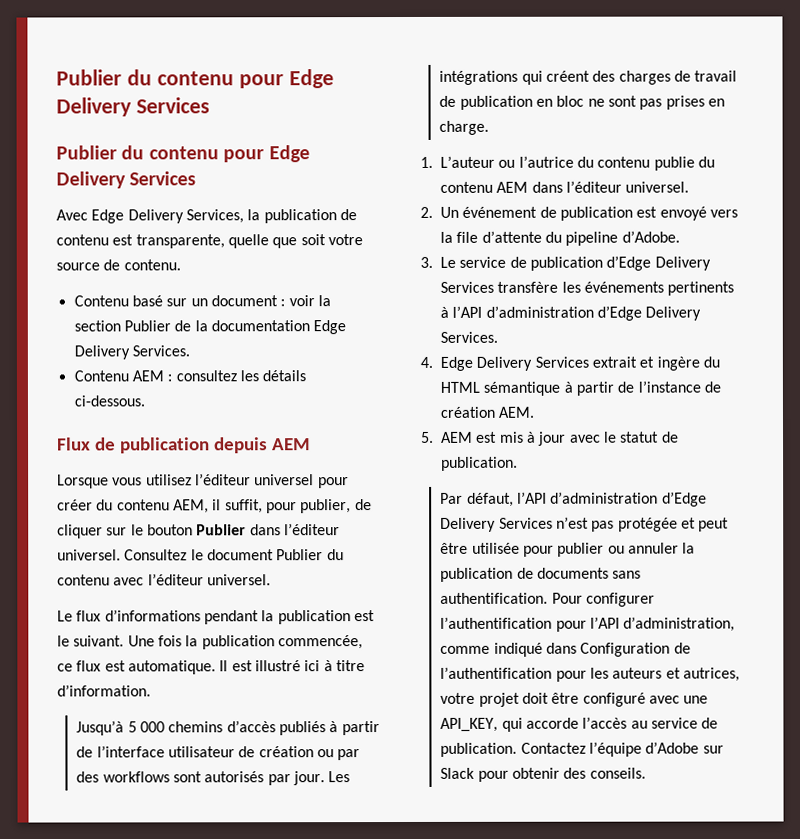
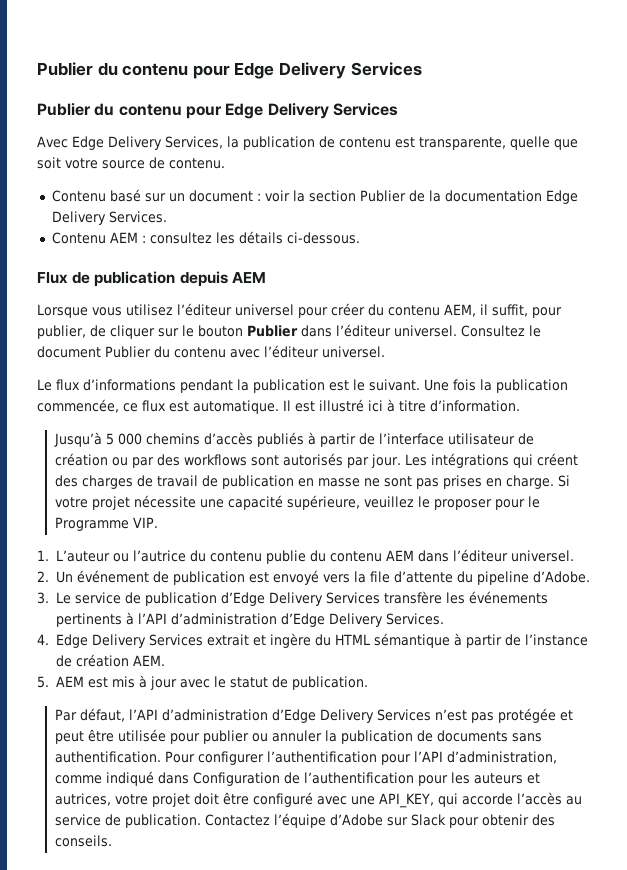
[556,95,585,107] bloc -> [317,478,360,487] masse
(490, 127) none -> [557,475,570,487] [54,495,540,510] [54,517,158,531] Si votre projet nécessite une capacité supérieure, veuillez le proposer pour le Programme VIP.

